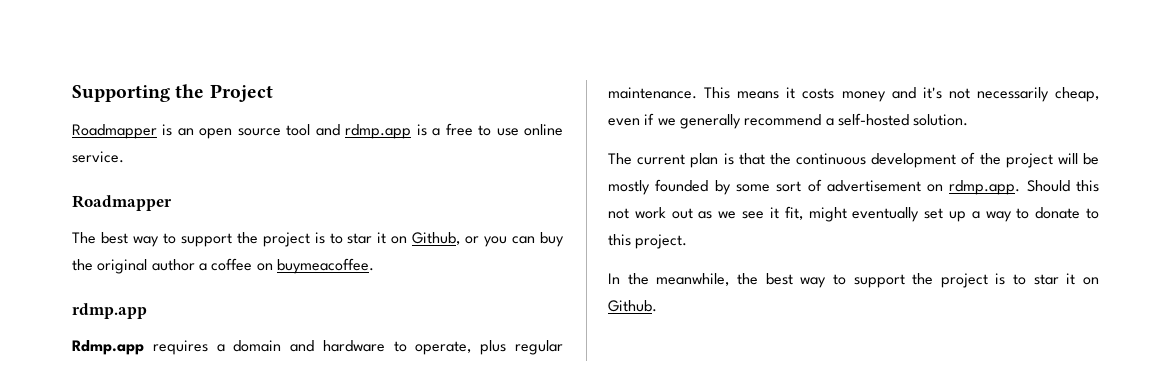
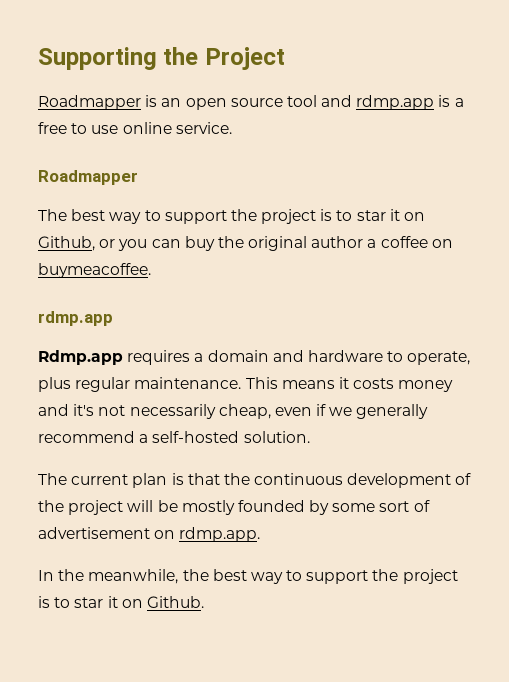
[1026,180,1099,192] [608,206,1099,222] [608,234,688,249] Should this not work out as we see it fit, might eventually set up a way to donate to this project. -> (261, 534) none

